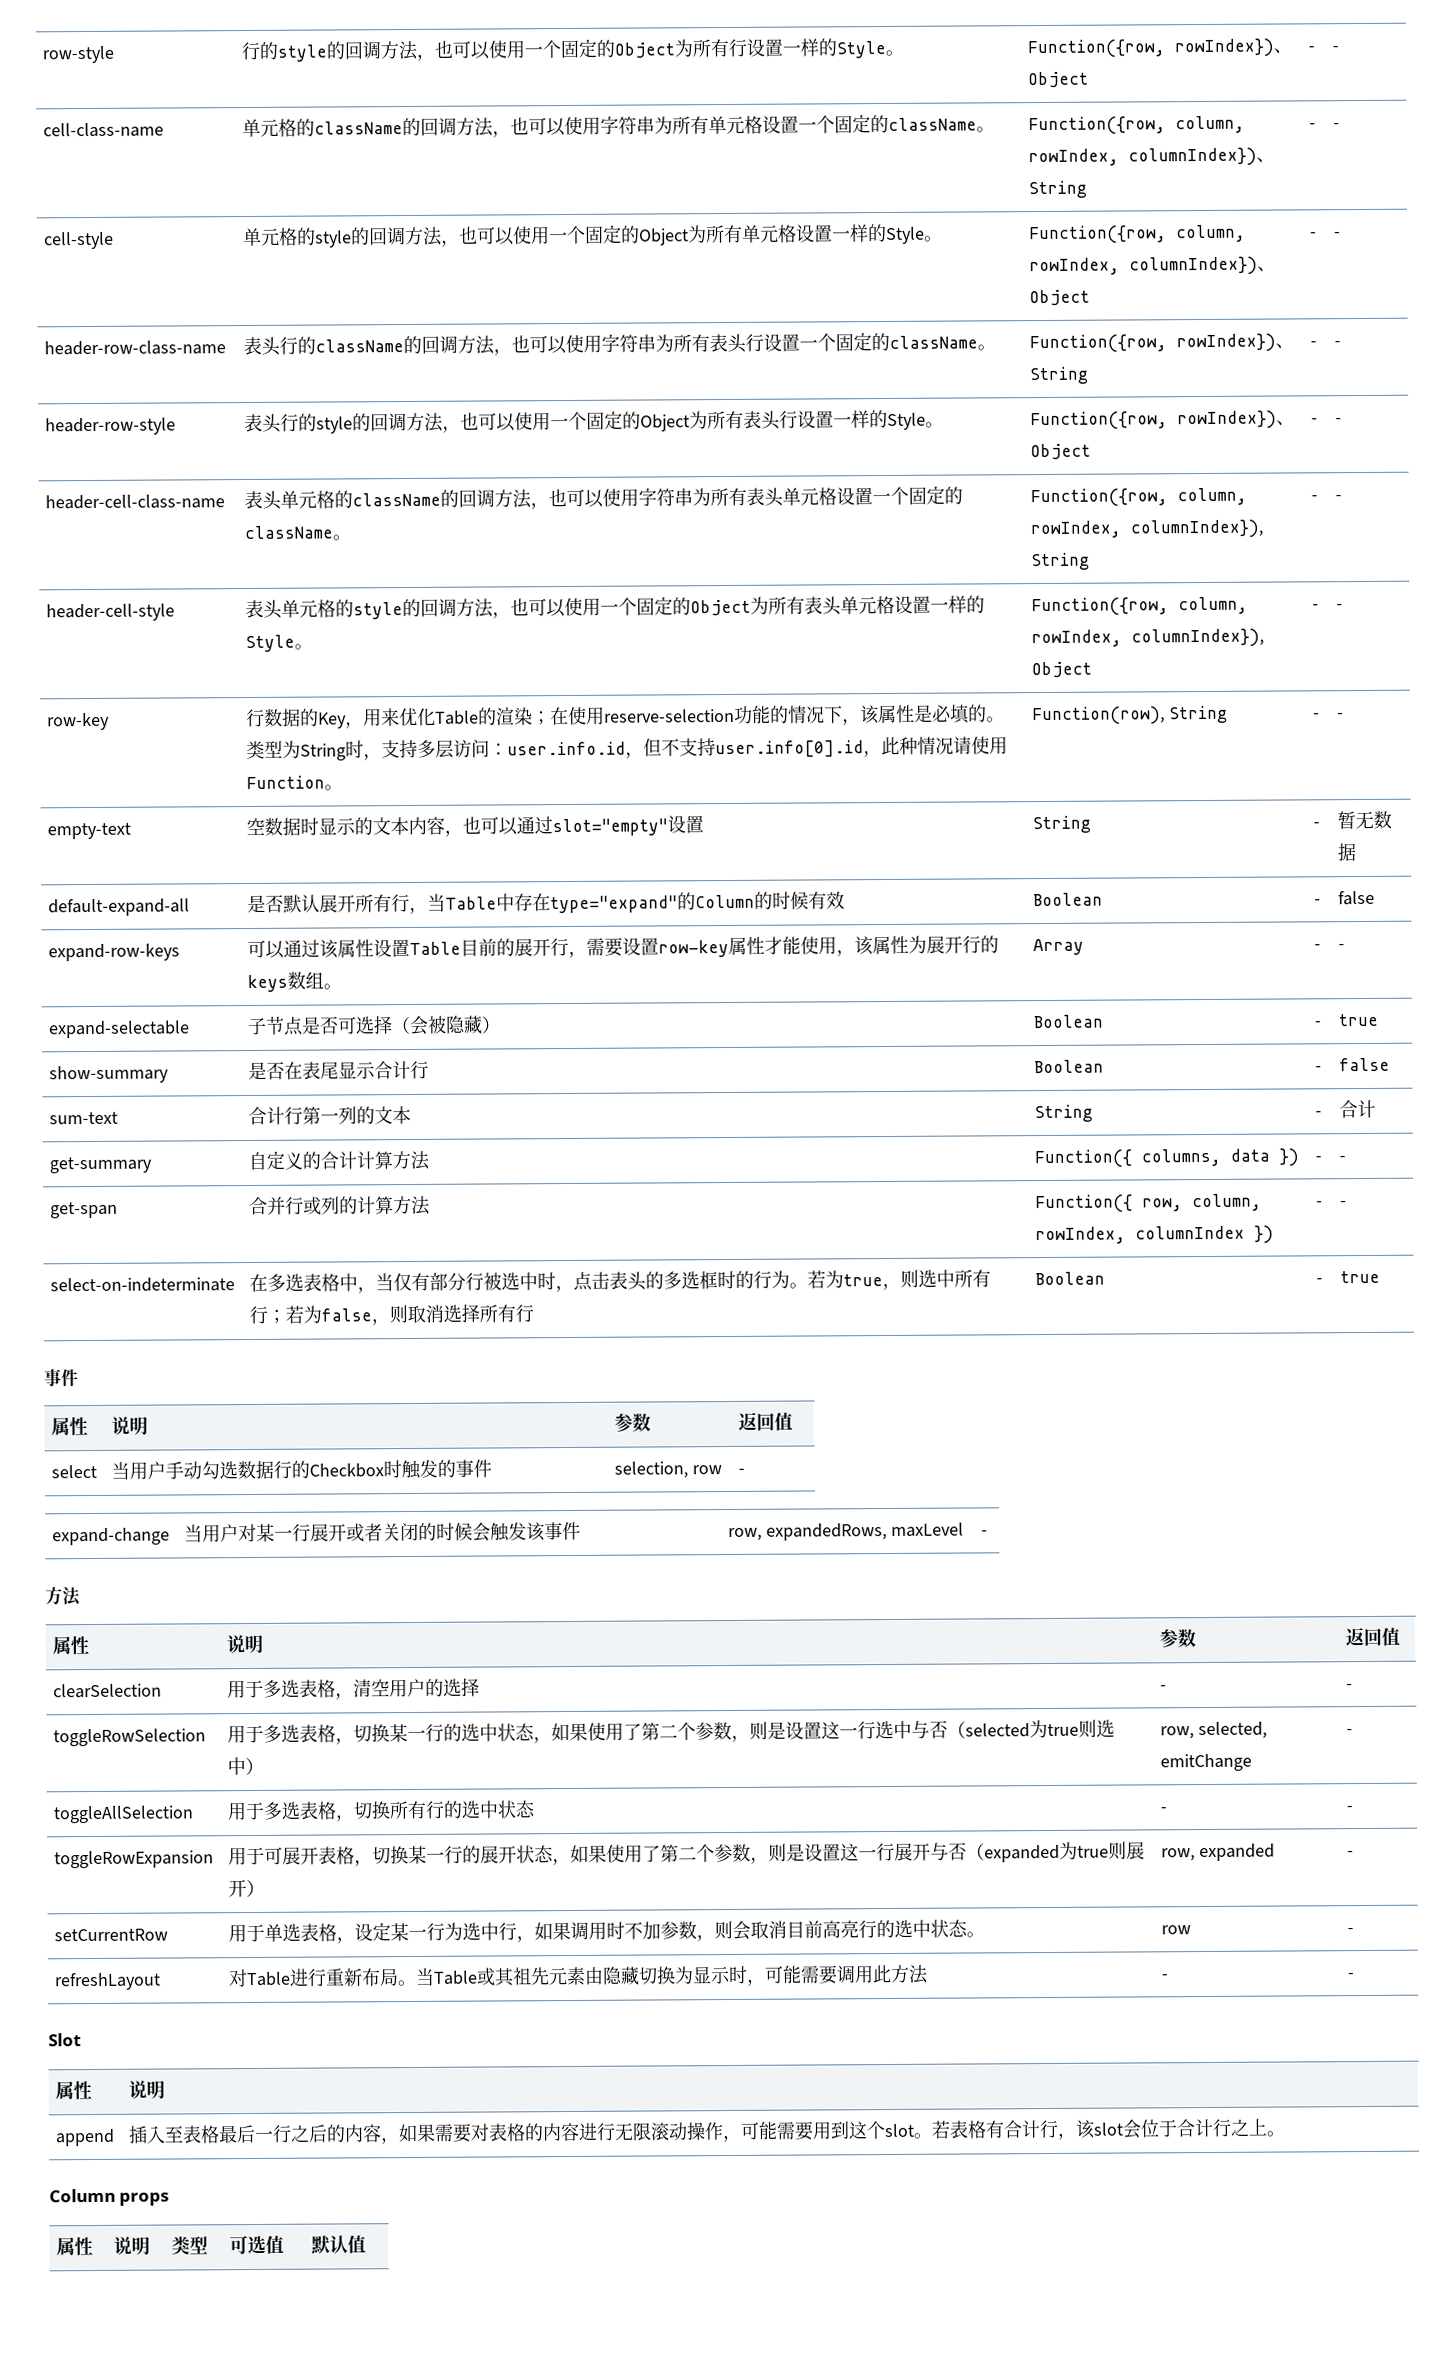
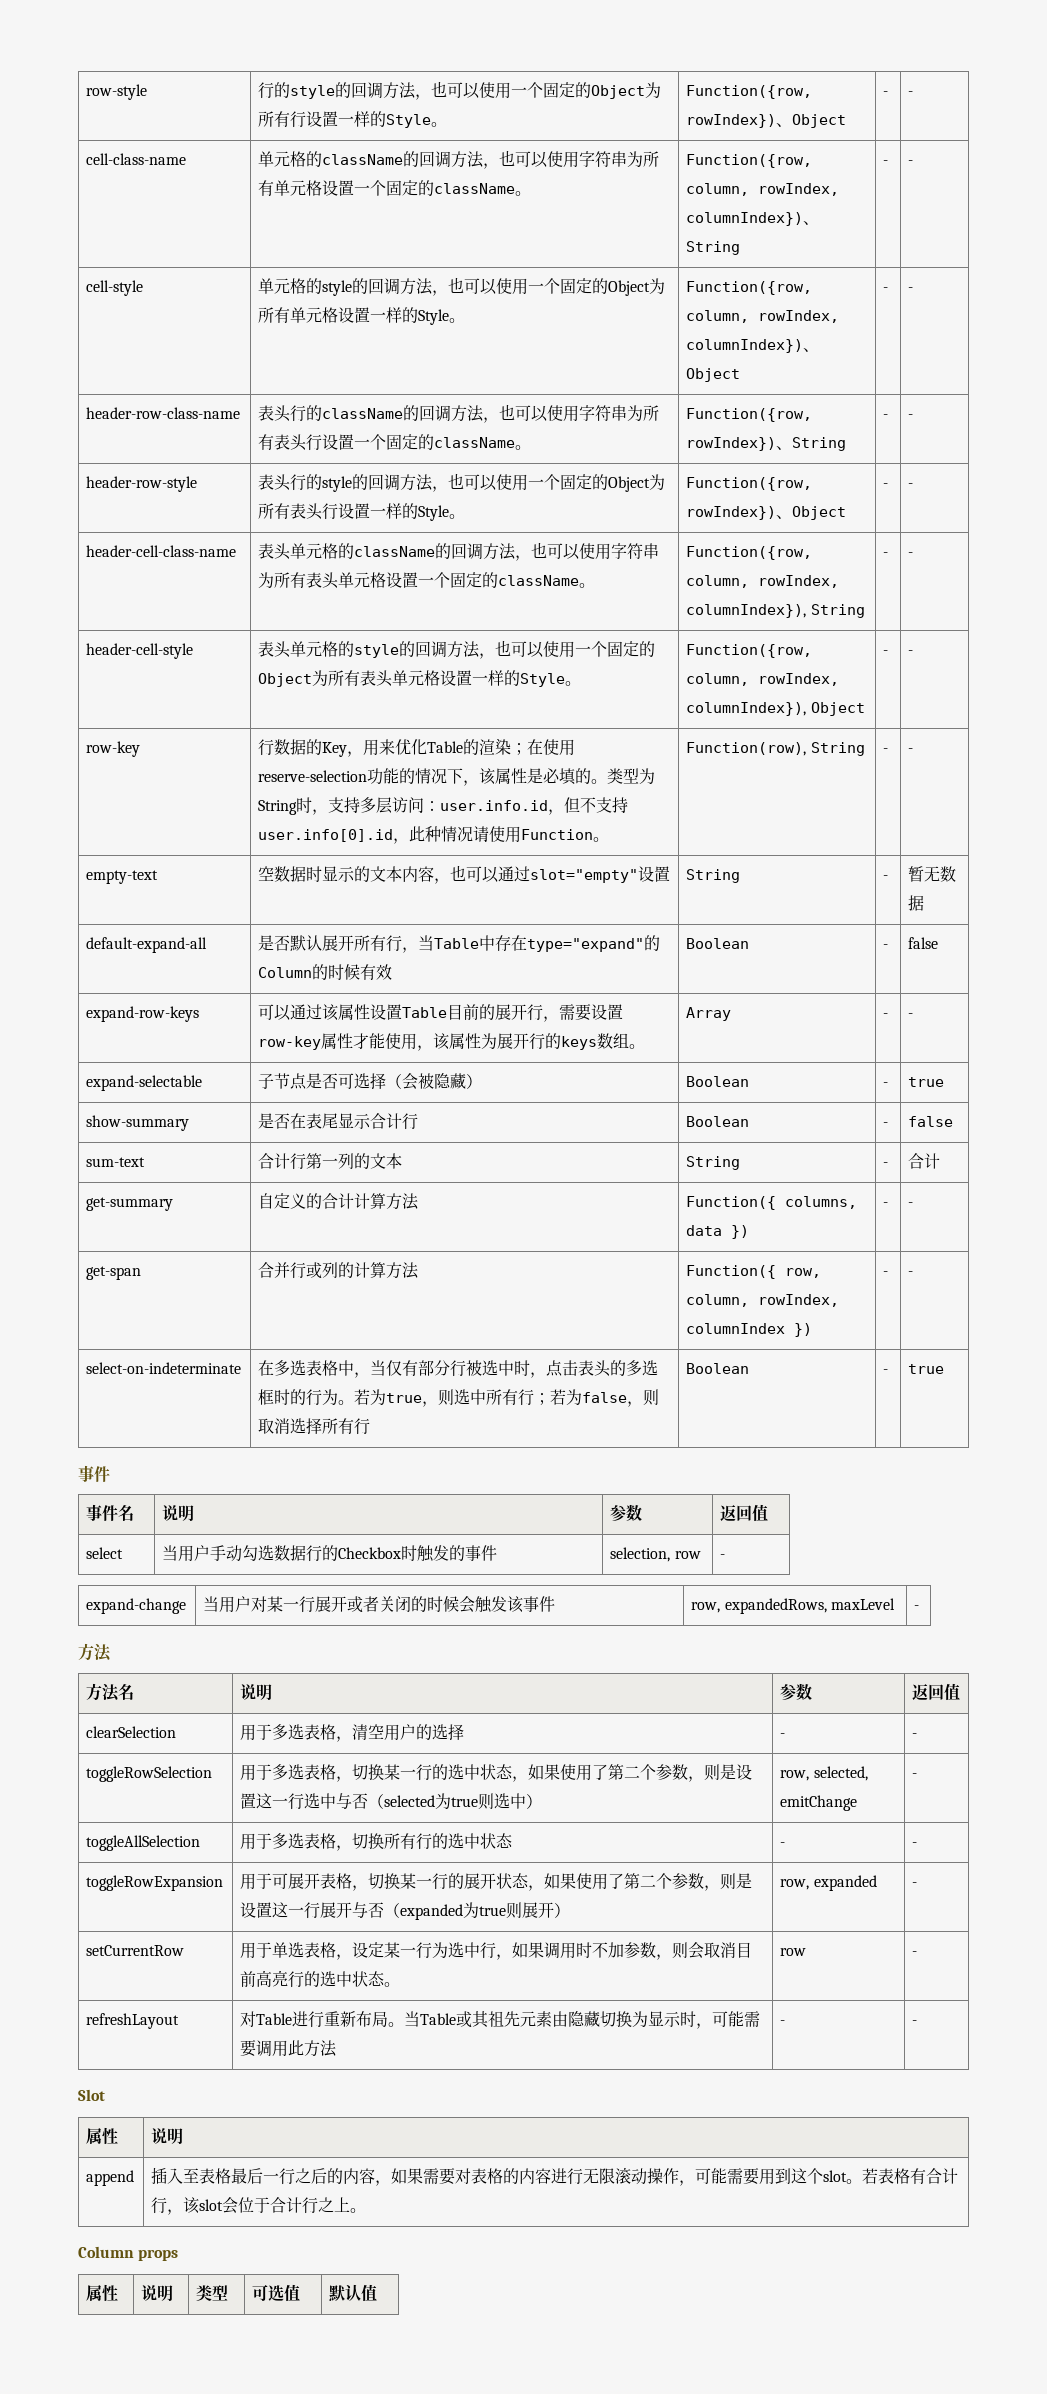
[51,1417,89,1437] 属性 -> [86,1504,135,1521] 事件名
[52,1636,90,1656] 属性 -> [86,1683,135,1702] 方法名

